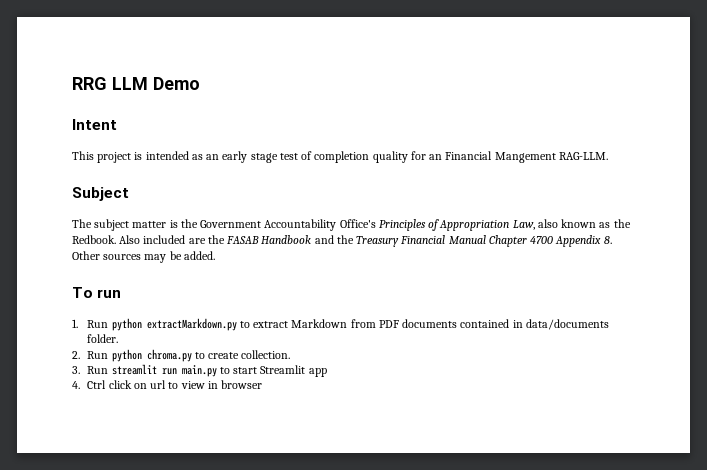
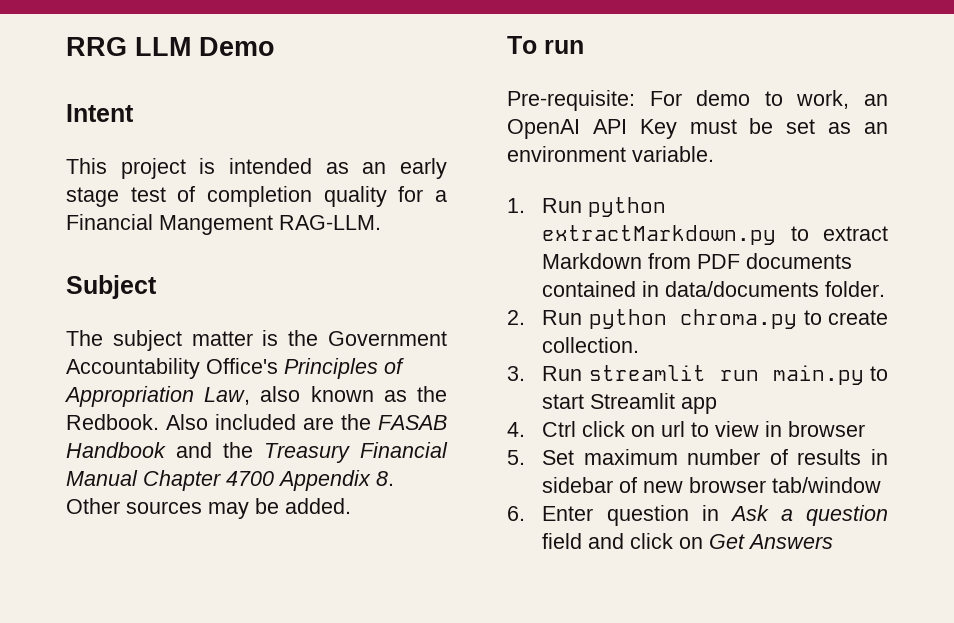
[429,154,443,160] an -> [435,190,448,202] a
(122, 293) none -> [507,90,888,111] [507,118,888,139] [507,146,714,162] // Pre-requisite: For demo to work, an OpenAI API Key must be set as an environment variable.
(263, 384) none -> [507,449,888,465] [542,477,882,493] [507,505,888,526] [542,533,834,549] // 5. Set maximum number of results in sidebar of new browser tab/window // 6. Enter question in Ask a question field and click on Get Answers

